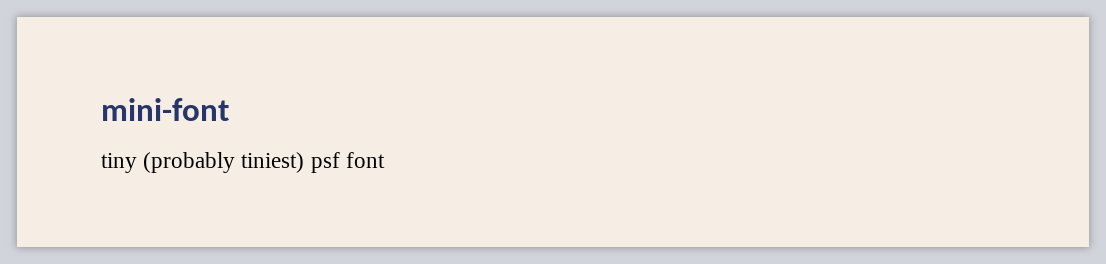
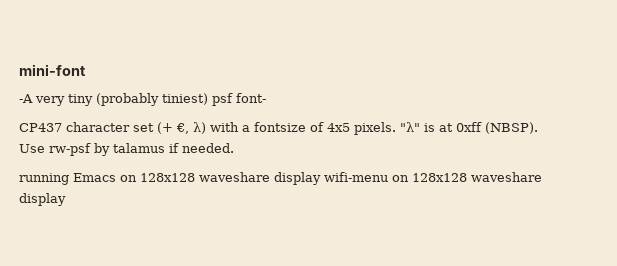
(229, 109) none -> [19,94,65,106] -A very
[345,152,385,168] font -> [236,93,266,103] [19,122,538,135] [19,143,234,156] [19,172,542,185] [19,193,66,206] font- // CP437 character set (+ €, λ) with a fontsize of 4x5 pixels. "λ" is at 0xff (NBSP). Use rw-psf by talamus if needed. // running Emacs on 128x128 waveshare display wifi-menu on 128x128 waveshare display

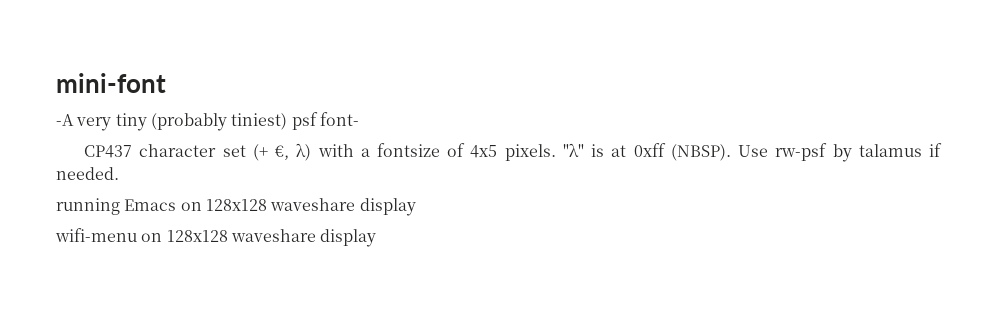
(321, 178) none -> (416, 207) //

